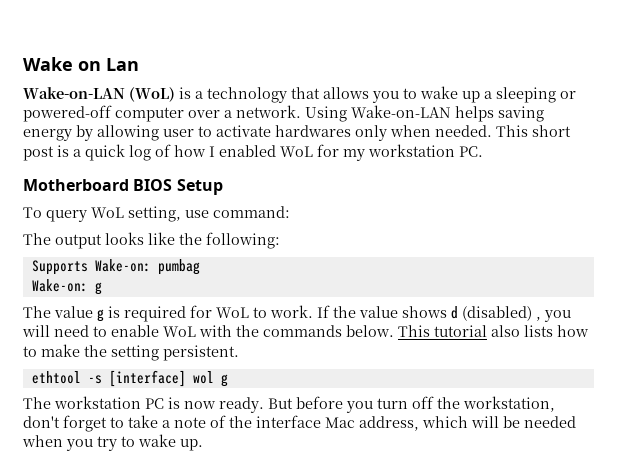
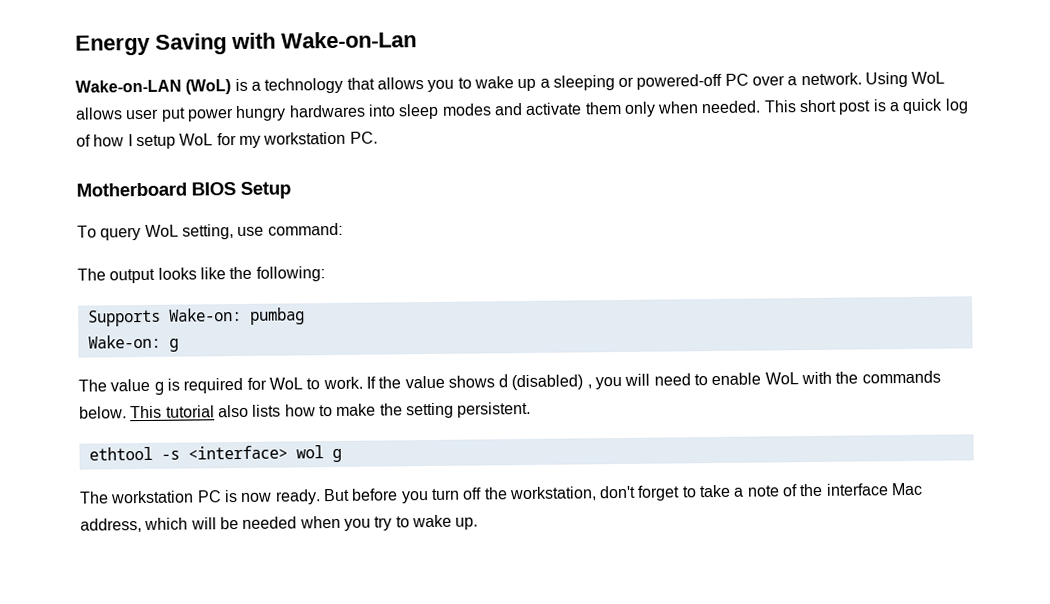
[23,57,139,71] Wake on Lan -> [75,31,417,56] Energy Saving with Wake-on-Lan
[115,107,184,122] computer -> [724,73,749,86] PC
[351,105,544,122] [23,125,351,141] Wake-on-LAN helps saving energy by allowing user to activate hardwares -> [911,71,946,84] [75,101,622,122] WoL allows user put power hungry hardwares into sleep modes and activate them
[219,145,276,157] enabled -> [135,134,176,150] setup
[108,370,186,387] [interface] -> [187,445,288,460] <interface>

